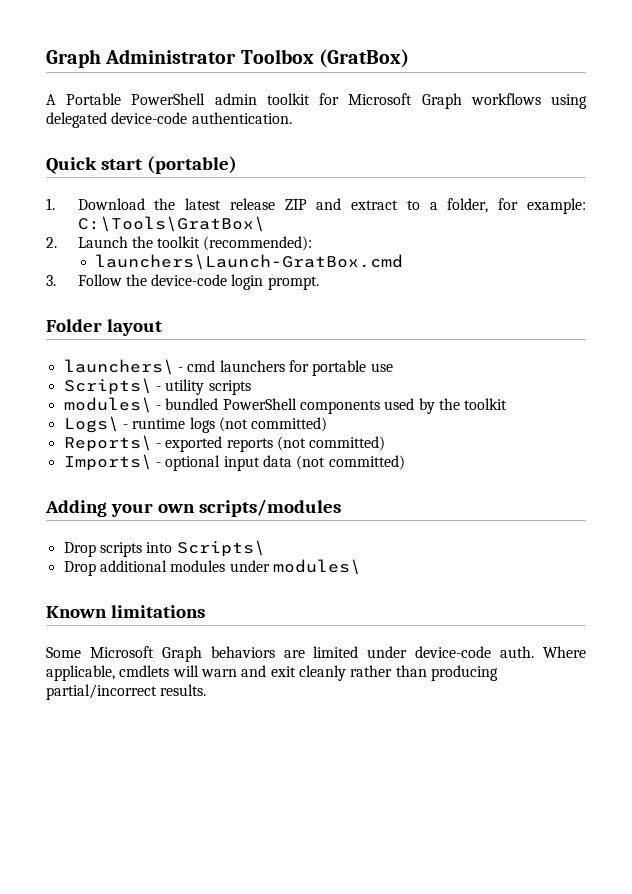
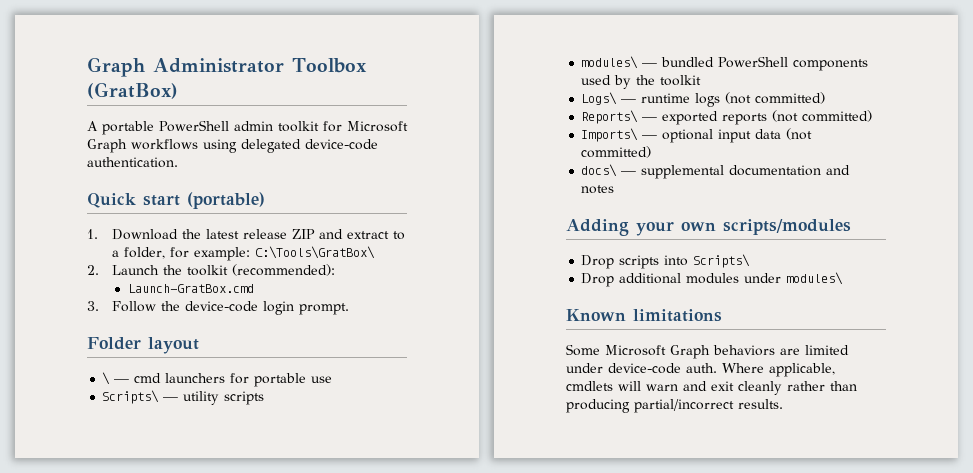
[66,93,122,105] Portable -> [102,121,154,135] portable
[95,254,404,270] launchers\Launch-GratBox.cmd -> [127,284,254,293] Launch-GratBox.cmd
[63,359,183,375] launchers\ - -> [102,372,130,385] \ —
[155,386,161,391] - -> [163,397,179,401] —
[155,405,161,410] - -> [642,63,658,67] —
[122,424,128,429] - -> [621,99,637,103] —
[155,443,161,448] - -> [642,117,658,121] —
[155,462,161,467] - -> [642,135,658,139] —
(405, 462) none -> [581,164,851,179] [581,185,615,194] // docs\ — supplemental documentation and notes

